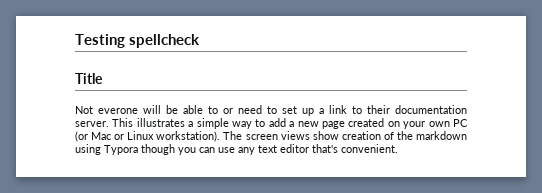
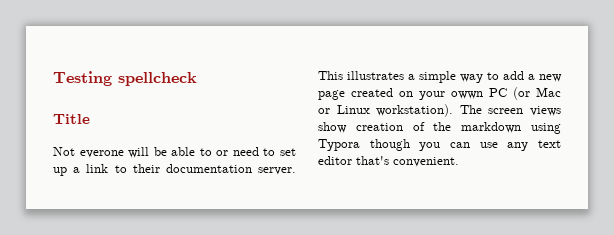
[428,121,450,127] own -> [451,91,483,99] owwn

